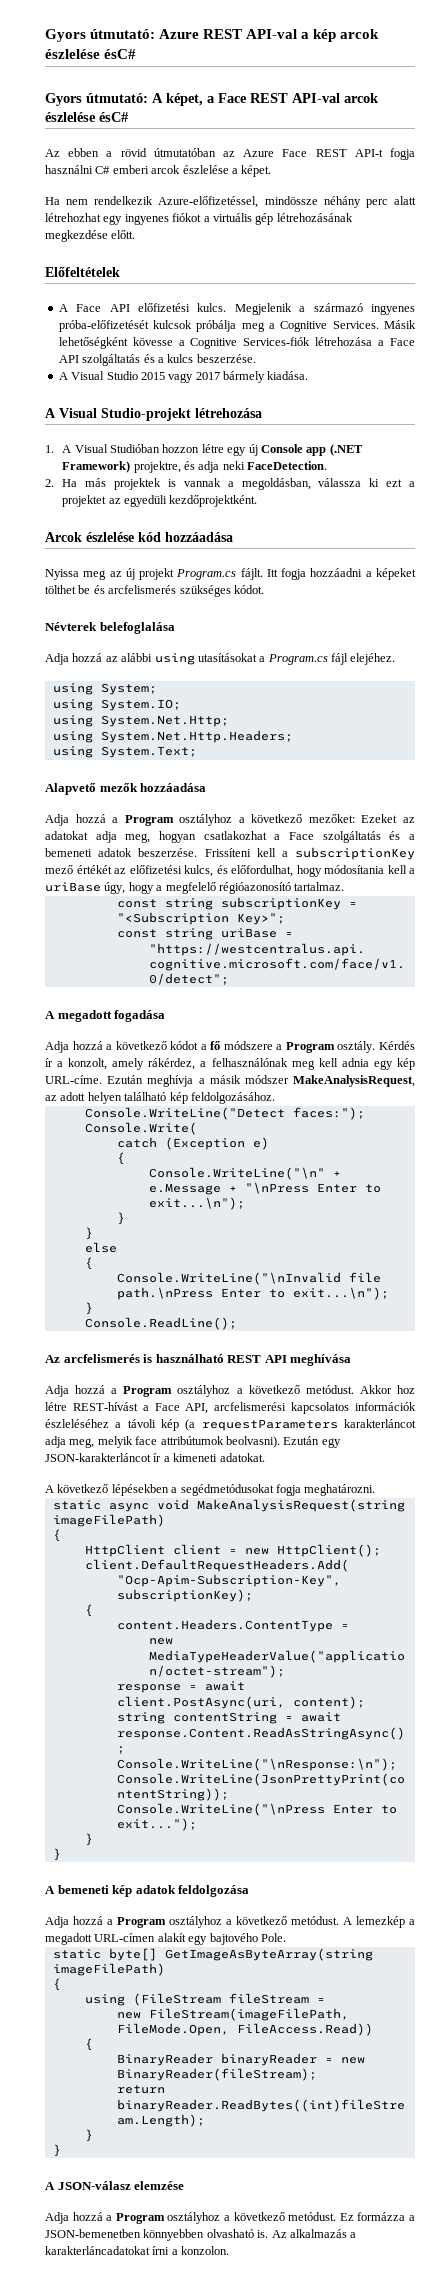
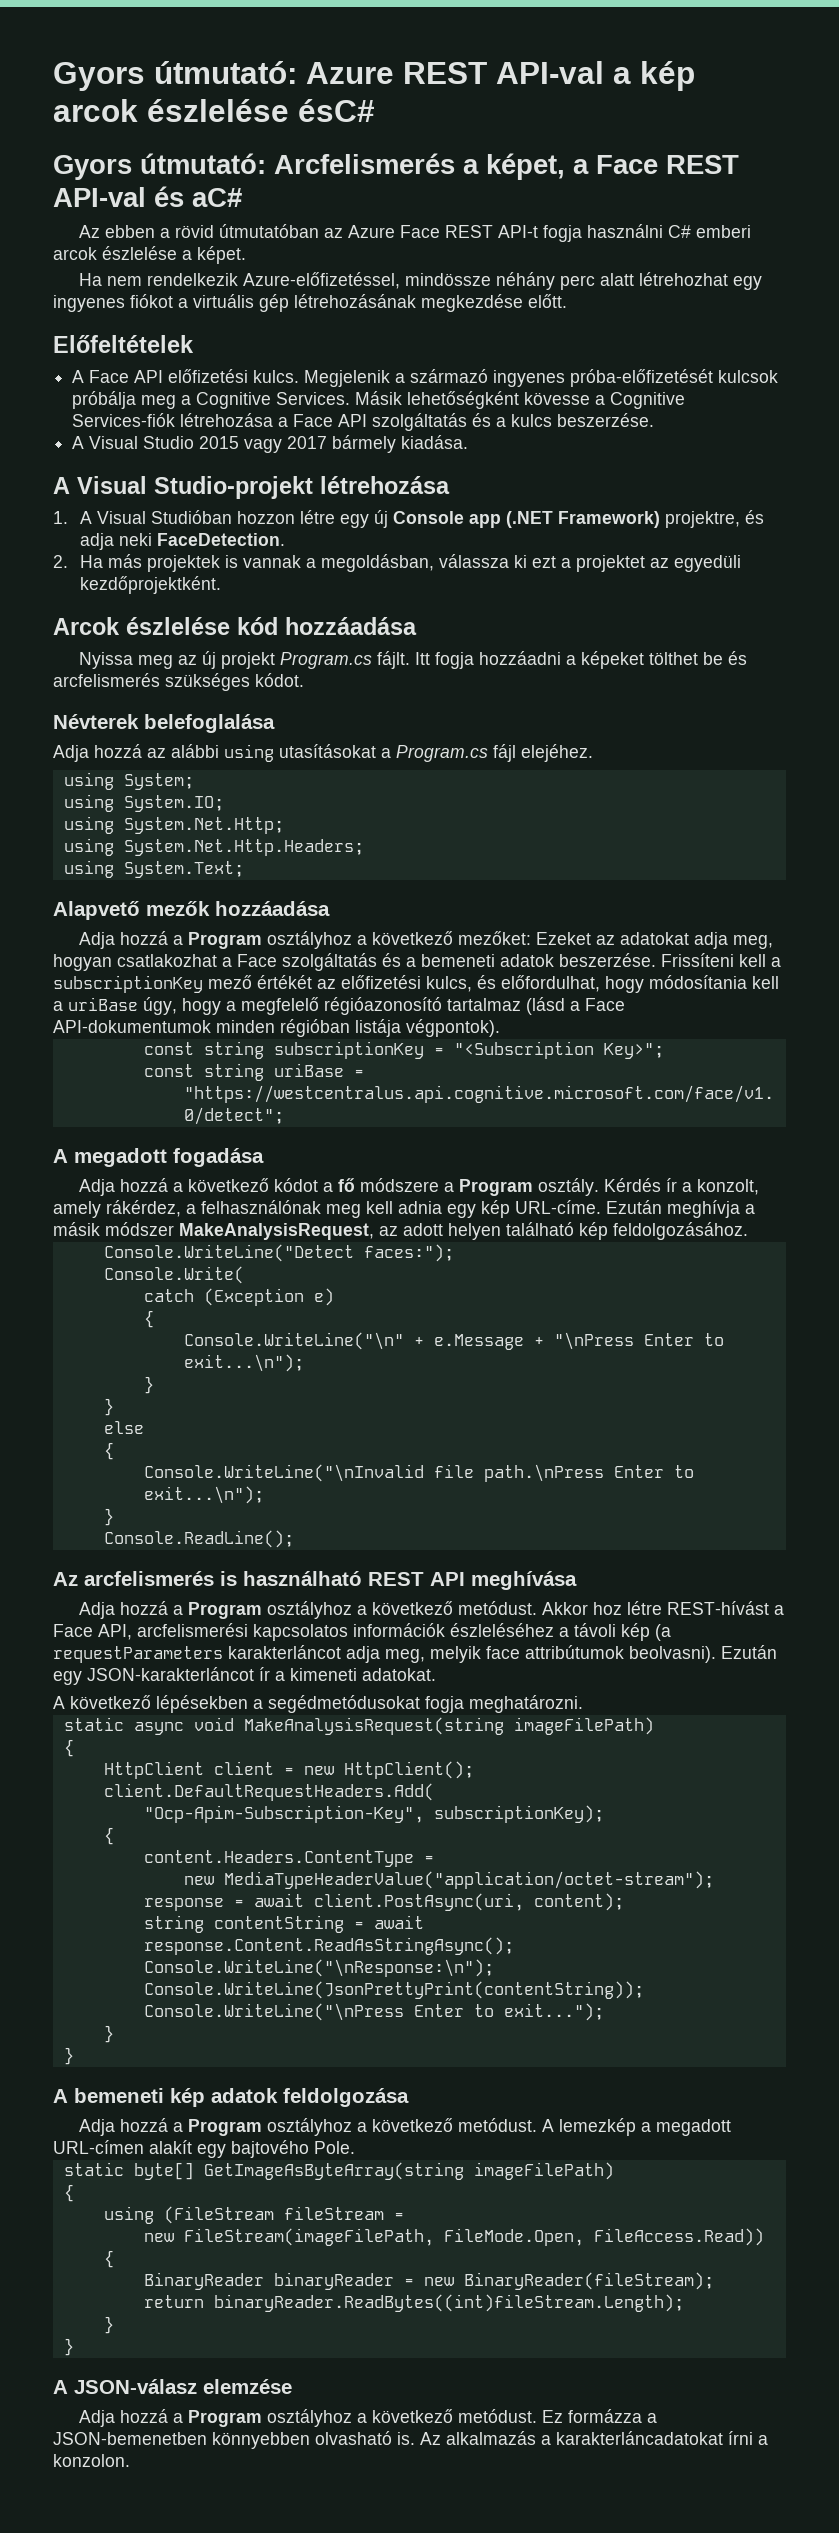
[152,93,163,103] A -> [274,153,479,174] Arcfelismerés a
[344,93,379,103] [45,112,129,122] arcok észlelése ésC# -> [154,186,242,207] és aC#
[294,882,345,891] tartalmaz. -> [447,997,625,1015] [53,1019,500,1037] tartalmaz (lásd a Face API-dokumentumok minden régióban listája végpontok).

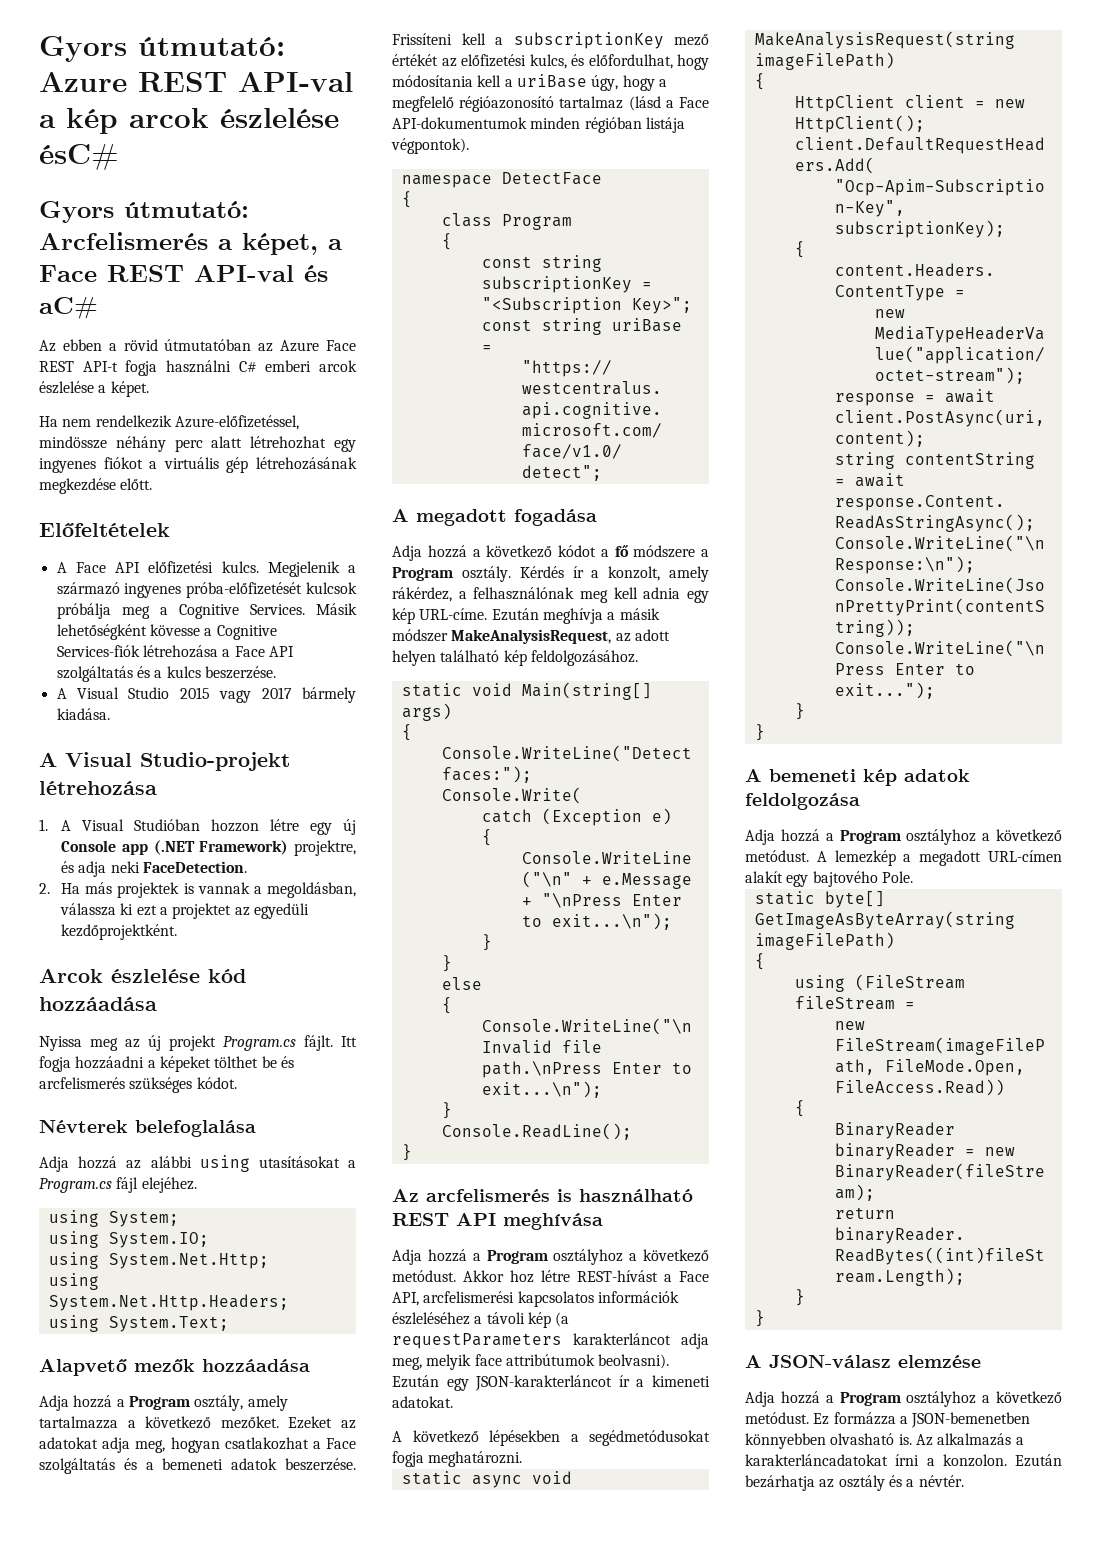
[267,931,532,949] osztályhoz a következő mezőket: -> [194,1395,288,1411] [39,1416,279,1429] osztály, amely tartalmazza a következő mezőket.
(500, 1028) none -> [401,172,602,188] [401,191,412,208] [441,213,572,230] [441,233,452,250] // namespace DetectFace // { // class Program // {
(748, 1231) none -> [401,682,652,700] [401,703,452,721] [401,724,412,741] // static void Main(string[] args) // {
(294, 1539) none -> [401,1144,412,1161] // }
(130, 2460) none -> [1015,1454,1062,1467] [745,1475,964,1491] Ezután bezárhatja az osztály és a névtér.

